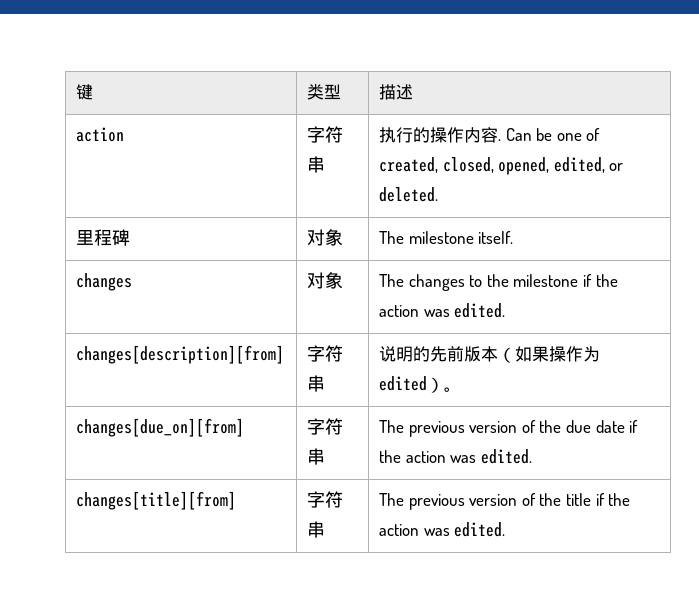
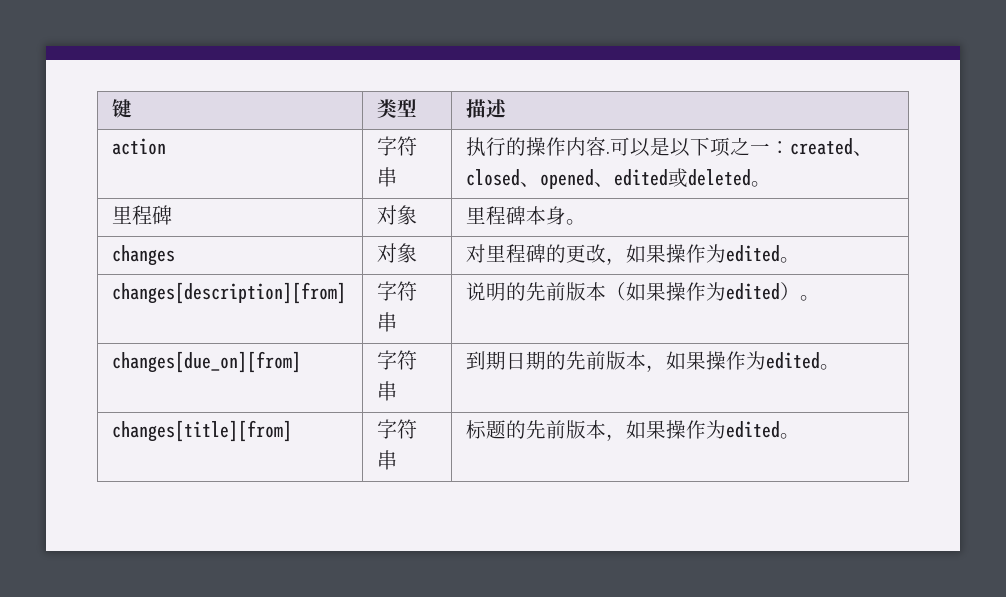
[505,128,601,141] [379,157,624,175] [379,187,439,202] Can be one of created, closed, opened, edited, or deleted. -> [610,137,874,157] [466,168,772,189] 可以是以下项之一：created、closed、opened、edited或deleted。
[379,231,514,244] The milestone itself. -> [466,206,587,225] 里程碑本身。
[379,274,618,291] [379,303,506,318] The changes to the milestone if the action was edited. -> [466,244,801,265] 对里程碑的更改，如果操作为edited。
[379,420,639,437] [379,449,532,464] [76,491,237,510] [307,491,344,508] [307,521,326,538] [379,493,631,510] [379,522,506,537] The previous version of the due date if the action was edited. // changes[title][from] | 字符串 | The previous version of the title if the action was edited. -> [466,351,841,372] [112,420,293,442] [377,419,418,439] [377,450,398,470] [466,420,801,441] 到期日期的先前版本，如果操作为edited。 // changes[title][from] | 字符串 | 标题的先前版本，如果操作为edited。

